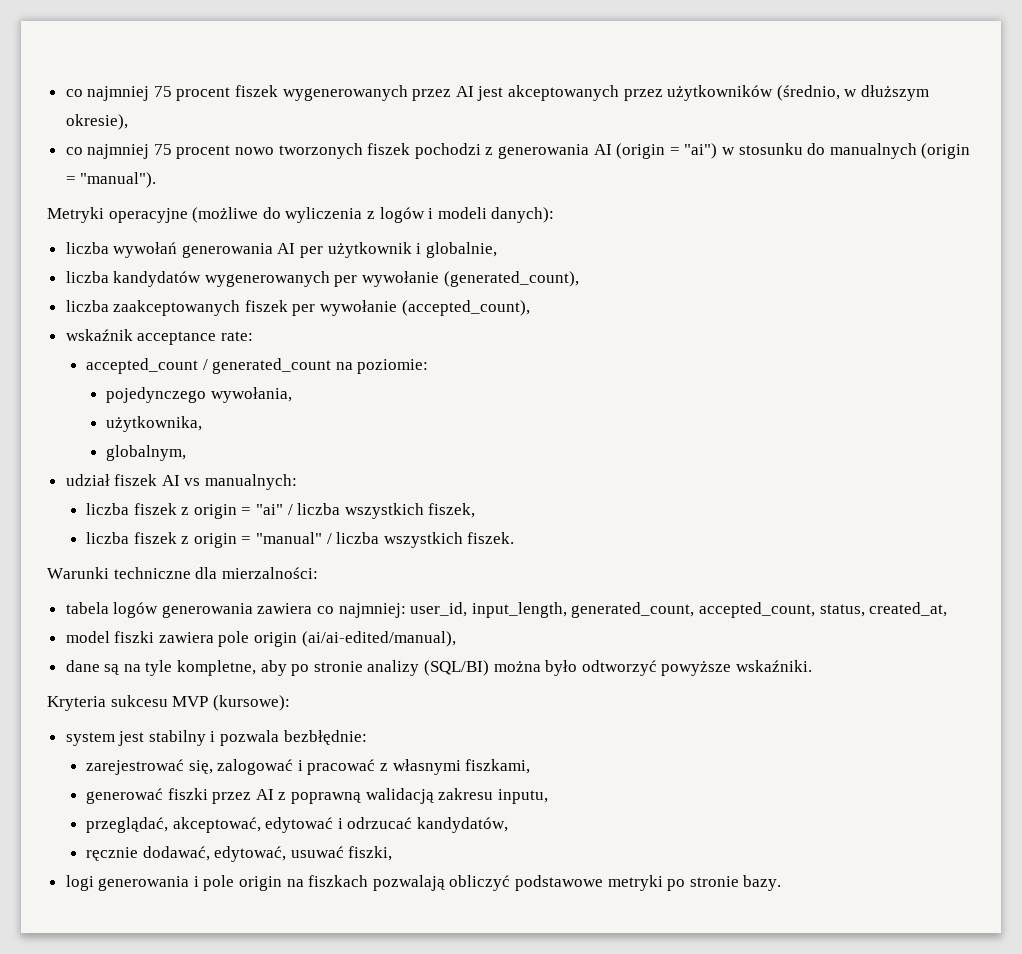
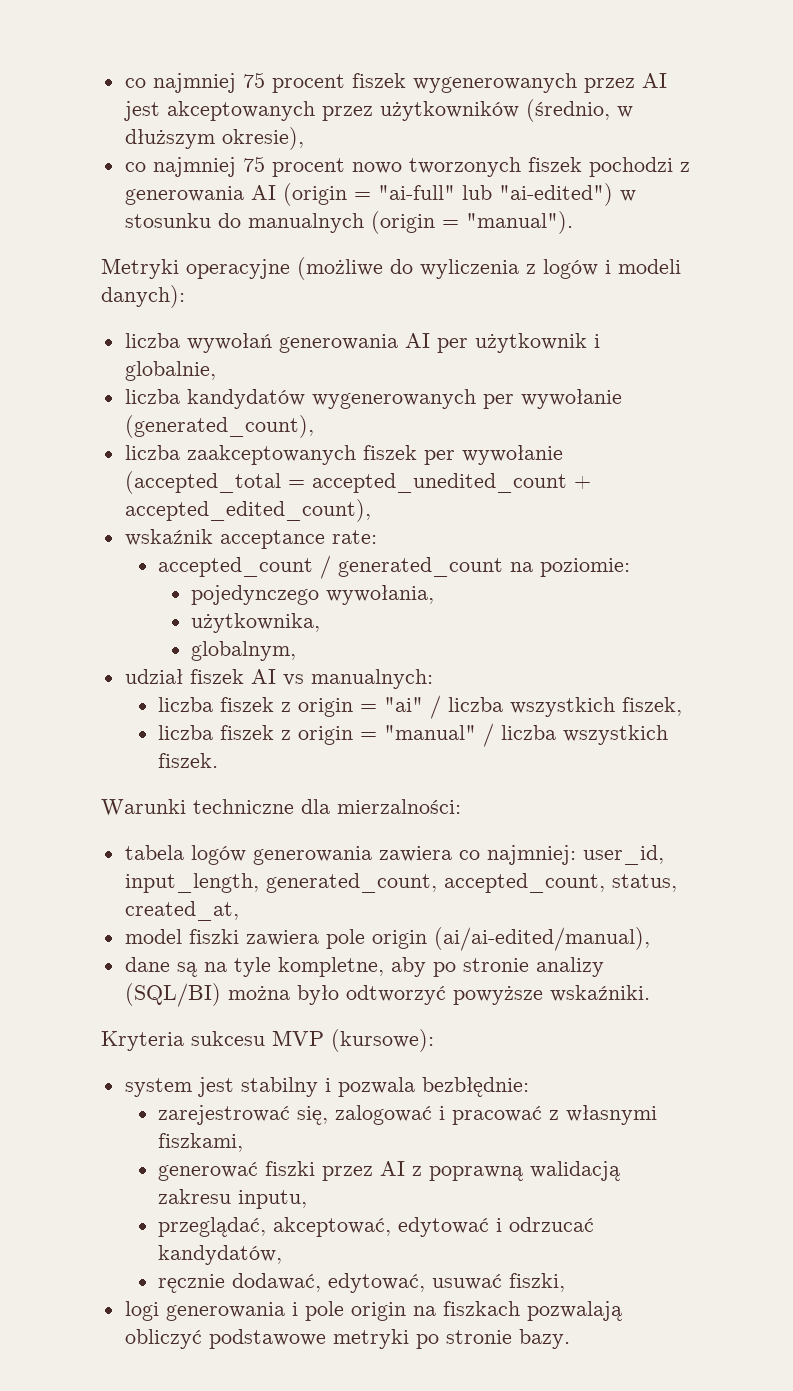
[684,143,718,159] "ai") -> [377,183,613,206] "ai-full" lub "ai-edited")
[401,300,530,316] (accepted_count), -> [124,471,591,494] [124,499,371,522] (accepted_total = accepted_unedited_count + accepted_edited_count),

